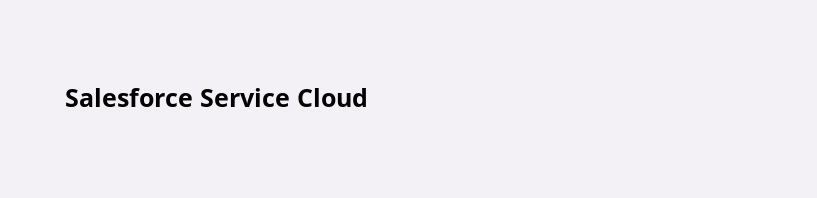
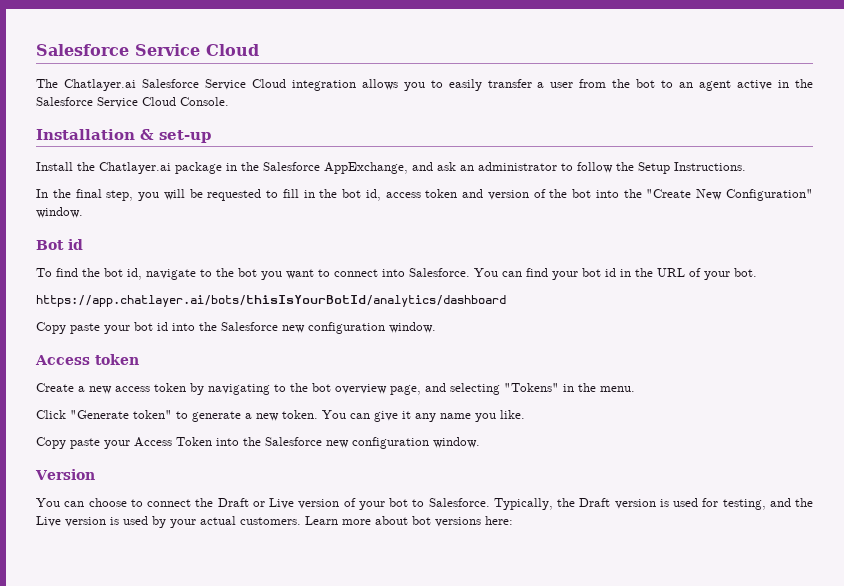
[65,88,368,107] Salesforce Service Cloud -> [36,44,259,56] [36,79,814,91] [36,97,229,108] [36,129,211,143] [36,162,746,174] [36,189,813,201] [36,207,83,218] [36,239,83,250] [36,268,757,280] [36,295,506,307] [36,322,436,334] [35,354,139,365] [36,383,635,395] [36,410,525,422] [36,437,480,449] [35,469,95,480] [36,498,813,510] [36,516,513,528] Salesforce Service Cloud // The Chatlayer.ai Salesforce Service Cloud integration allows you to easily transfer a user from the bot to an agent active in the Salesforce Service Cloud Console. // Installation & set-up // Install the Chatlayer.ai package in the Salesforce AppExchange, and ask an administrator to follow the Setup Instructions. // In the final step, you will be requested to fill in the bot id, access token and version of the bot into the "Create New Configuration" window. // Bot id // To find the bot id, navigate to the bot you want to connect into Salesforce. You can find your bot id in the URL of your bot. // https://app.chatlayer.ai/bots/thisIsYourBotId/analytics/dashboard // Copy paste your bot id into the Salesforce new configuration window. // Access token // Create a new access token by navigating to the bot overview page, and selecting "Tokens" in the menu. // Click "Generate token" to generate a new token. You can give it any name you like. // Copy paste your Access Token into the Salesforce new configuration window. // Version // You can choose to connect the Draft or Live version of your bot to Salesforce. Typically, the Draft version is used for testing, and the Live version is used by your actual customers. Learn more about bot versions here:

